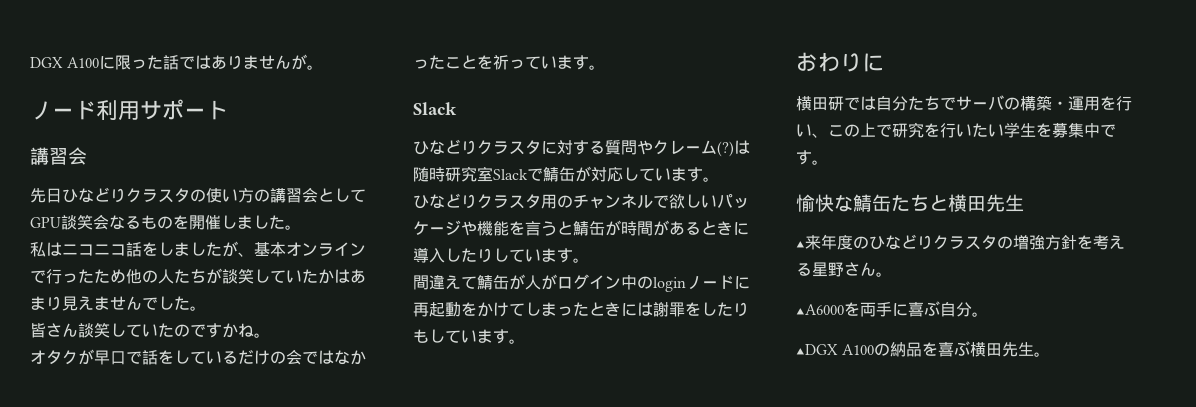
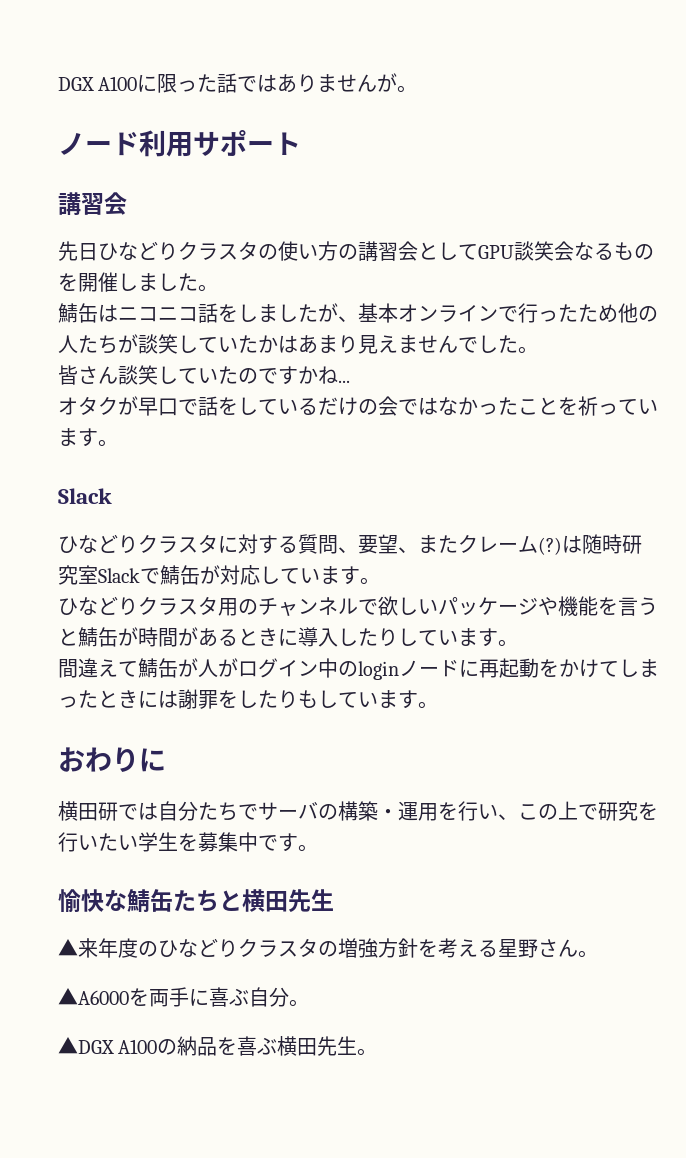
[30,242,46,257] 私 -> [58,303,98,323] 鯖缶
[254,333,270,338] 。 -> [338,380,350,383] ...
[637,140,653,155] や -> [338,534,458,554] 、要望、また

